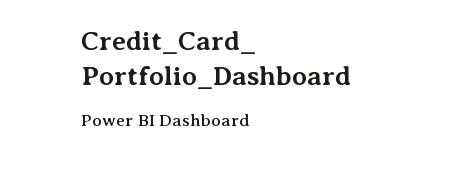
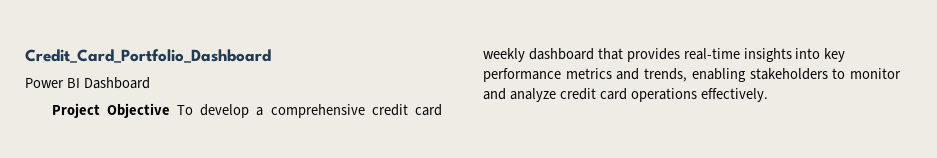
(251, 120) none -> [51,103,442,118] [483,48,846,62] [483,68,901,82] [483,88,768,102] // Project Objective To develop a comprehensive credit card weekly dashboard that provides real-time insights into key performance metrics and trends, enabling stakeholders to monitor and analyze credit card operations effectively.

